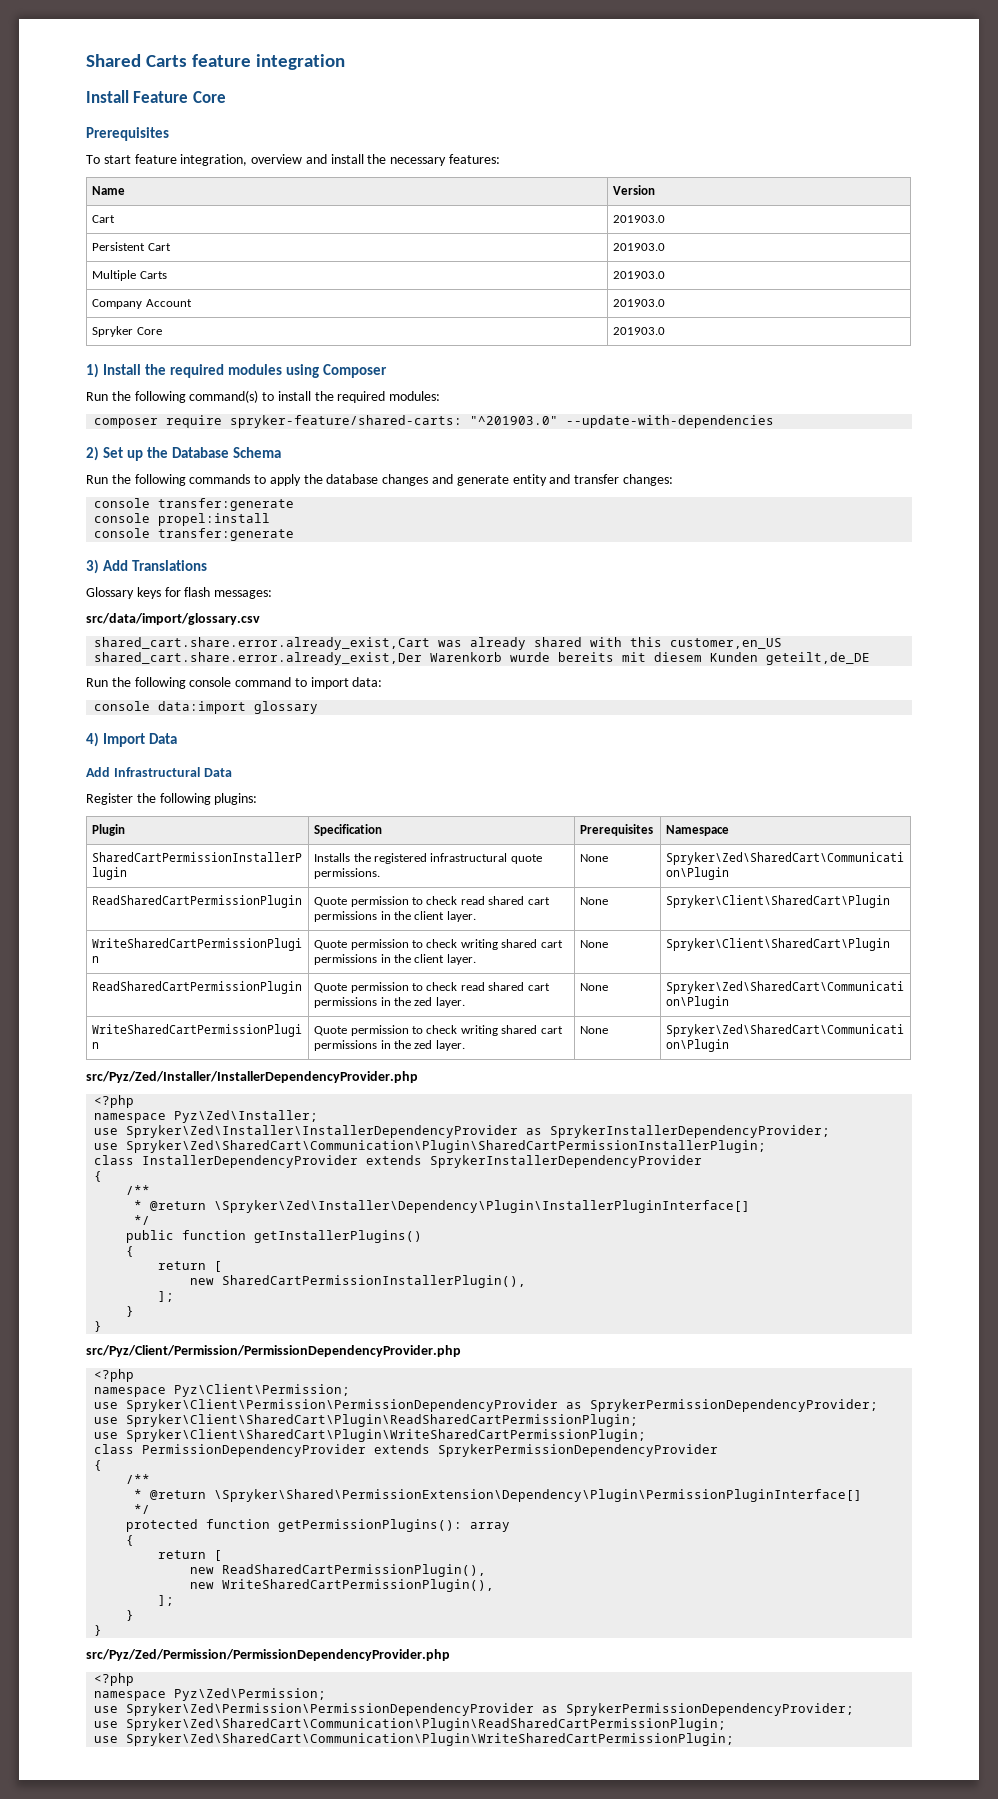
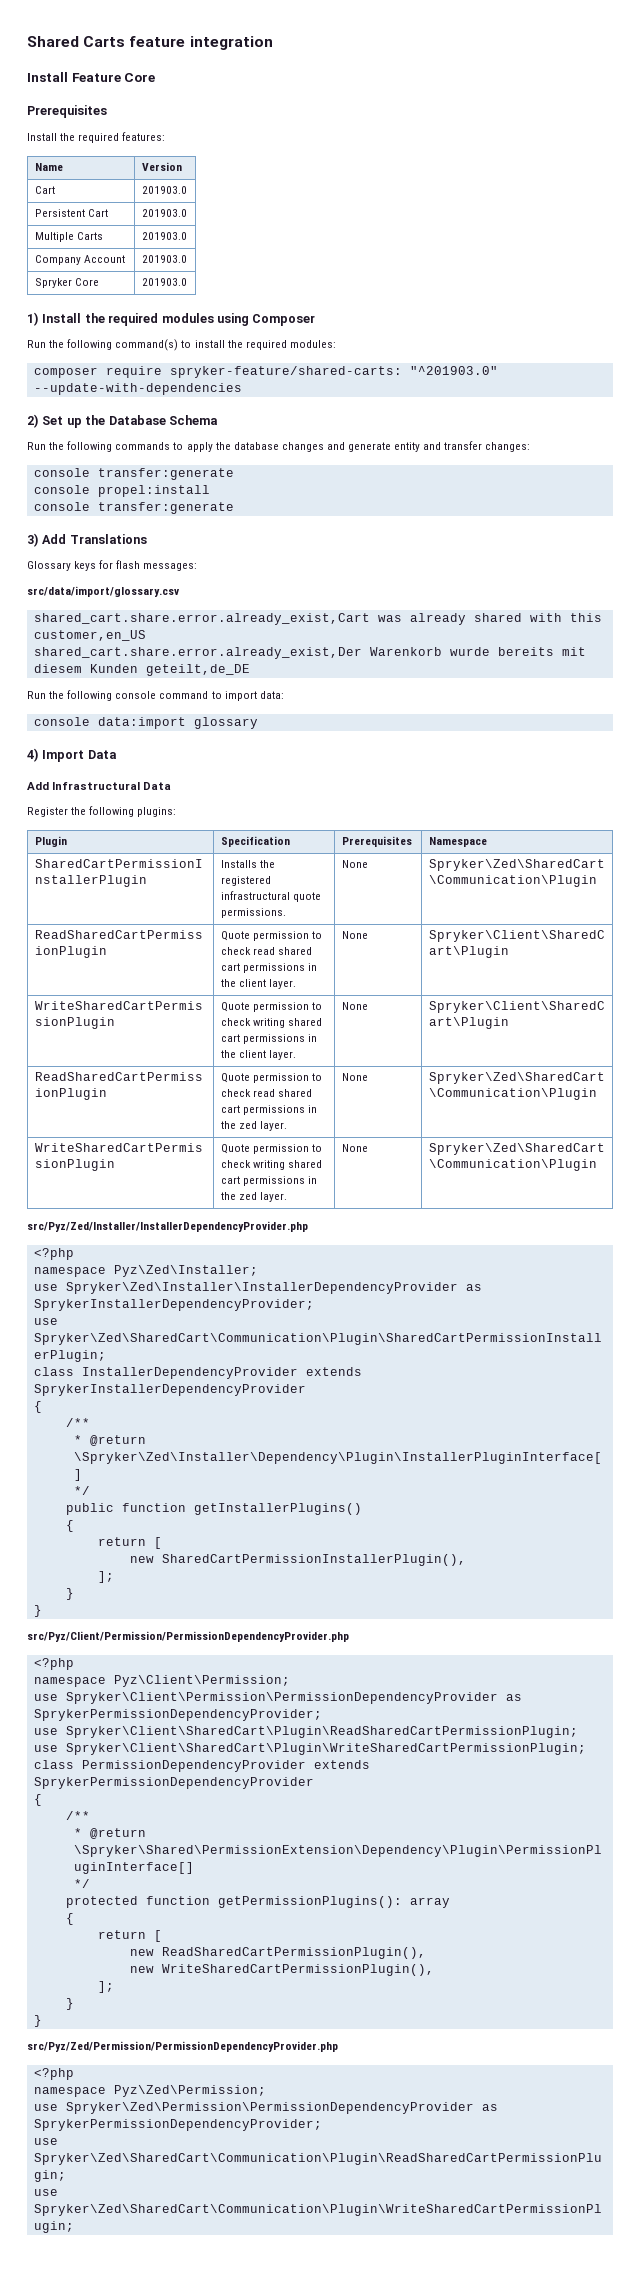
[86,154,447,166] To start feature integration, overview and install the necessary -> [27,133,120,143] Install the required

